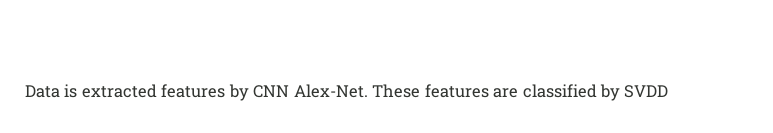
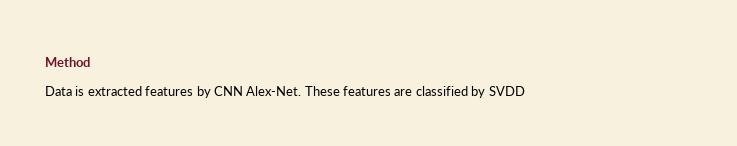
(25, 91) none -> [45,57,90,67] Method //

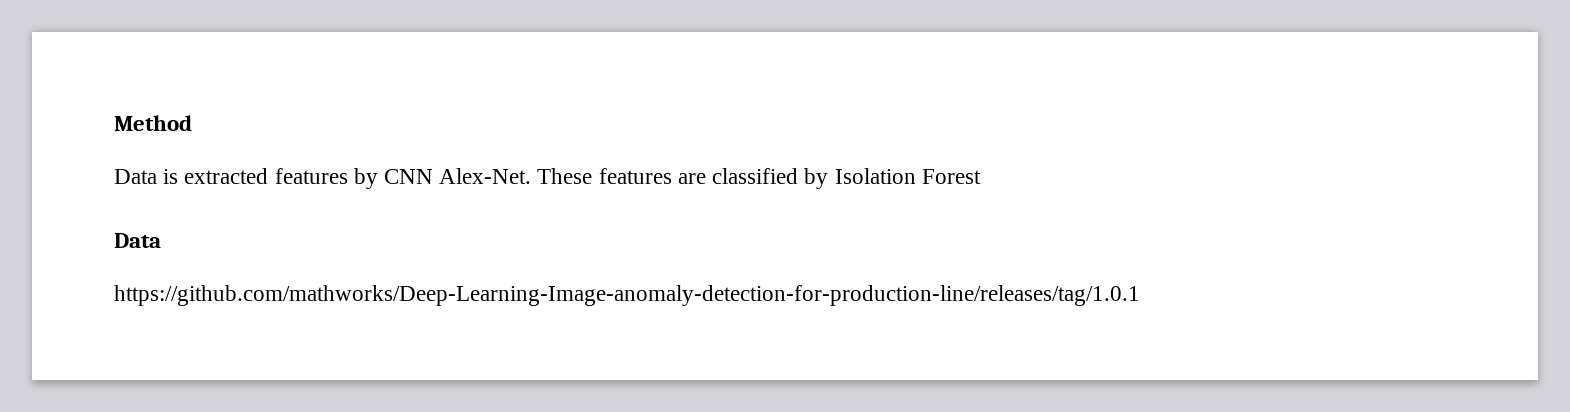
[488,86,525,96] SVDD -> [834,168,981,184] [114,233,161,248] [114,285,1140,306] Isolation Forest // Data // https://github.com/mathworks/Deep-Learning-Image-anomaly-detection-for-production-line/releases/tag/1.0.1

